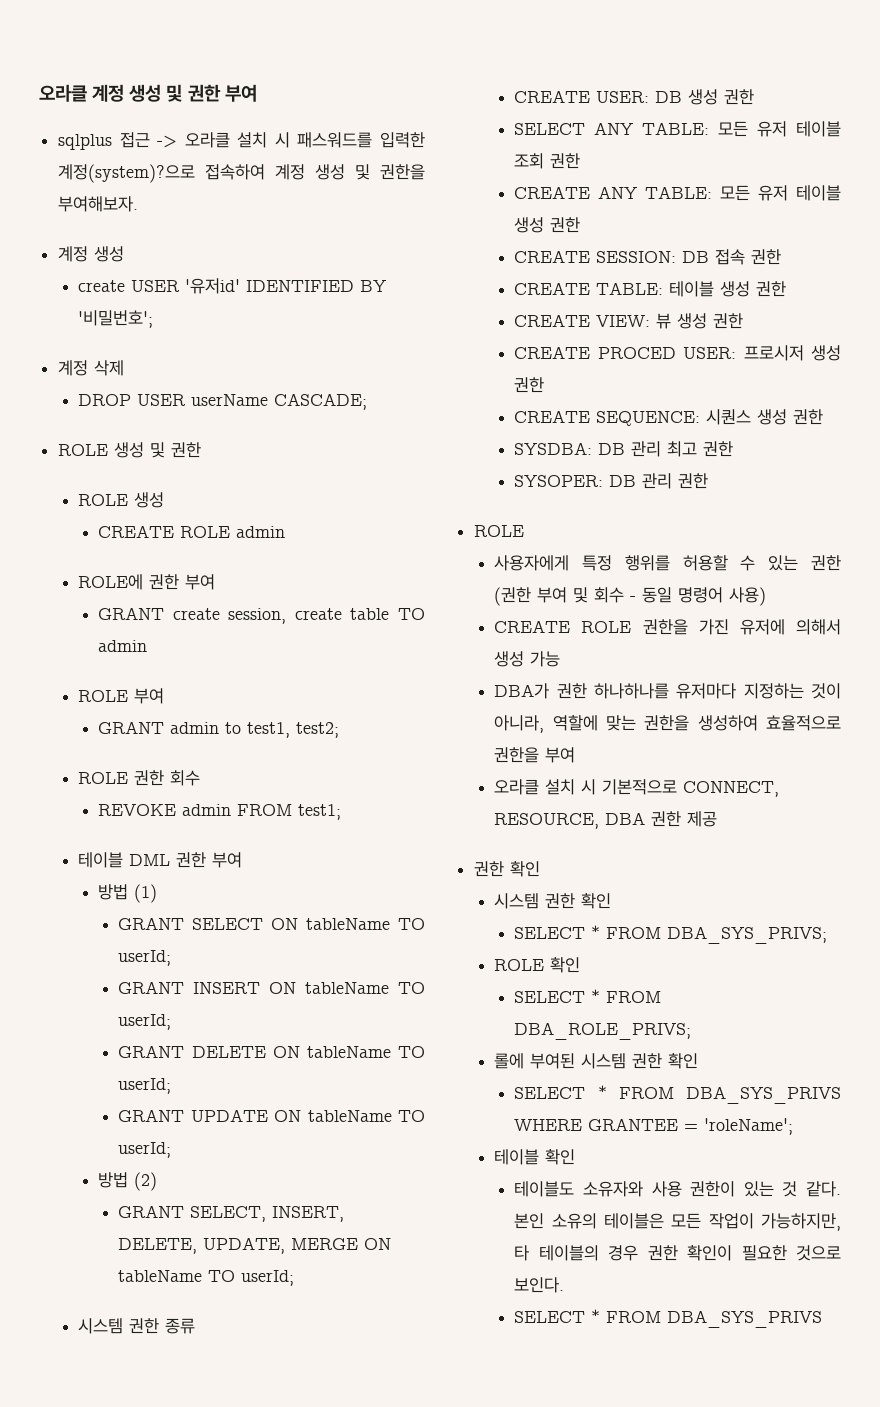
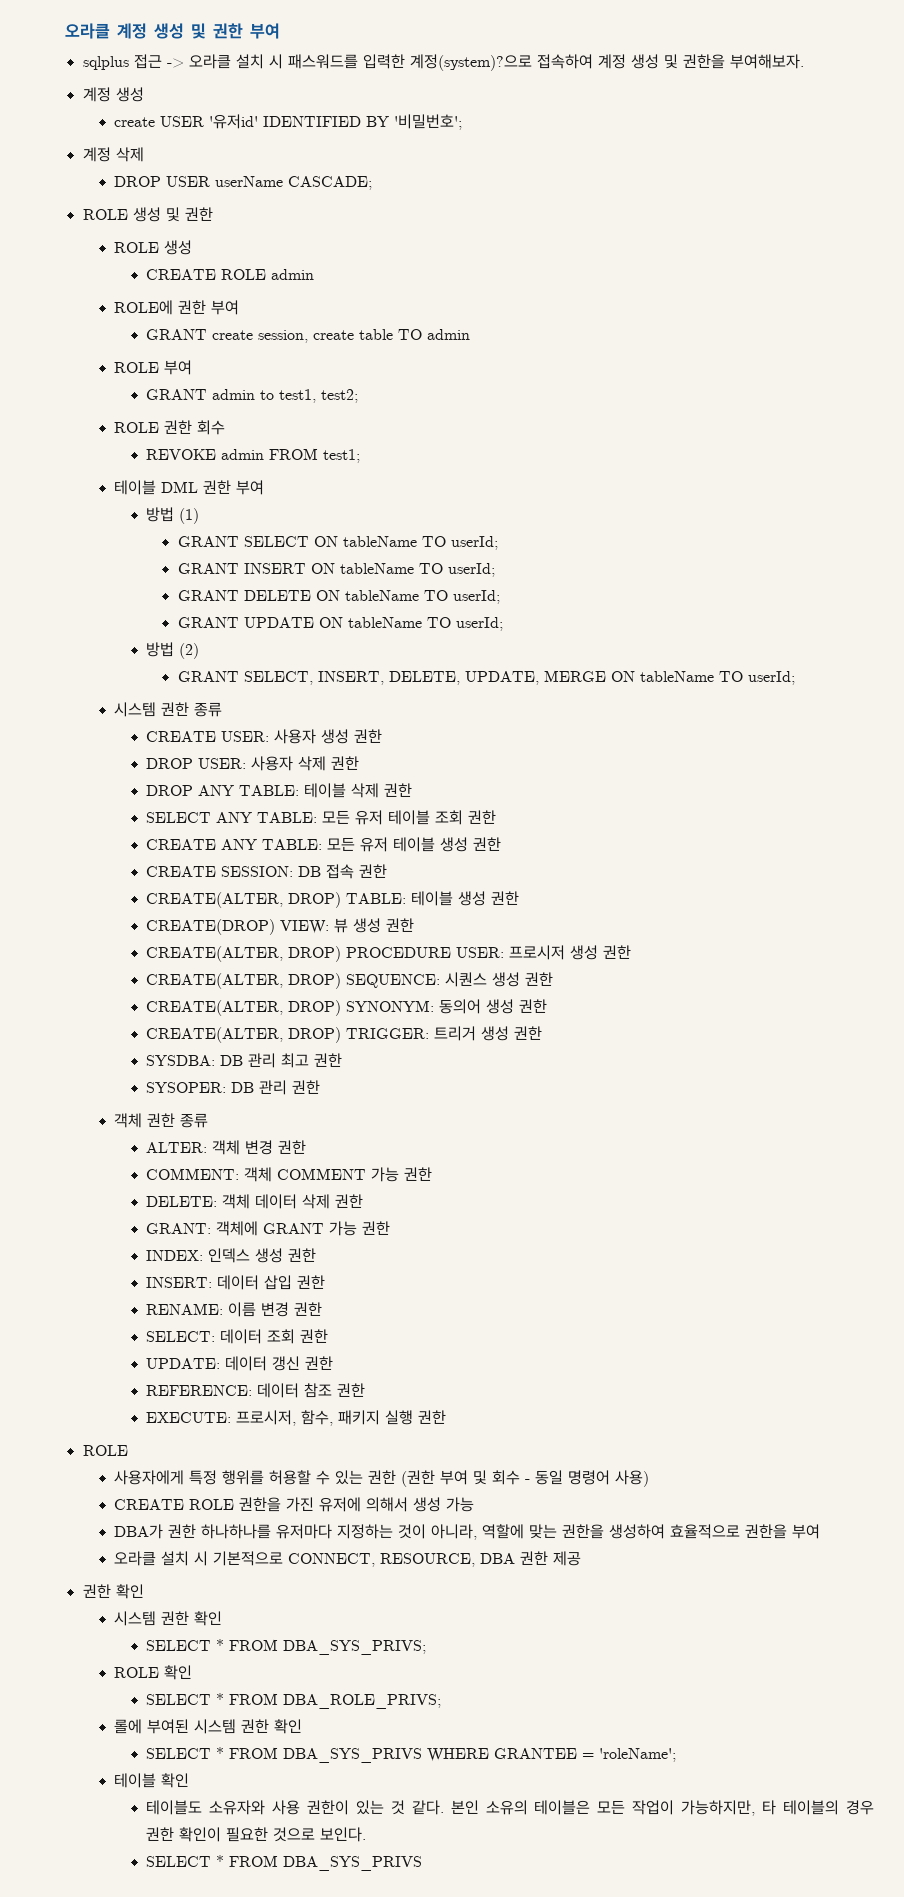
[655,89,755,105] DB 생성 권한 -> [274,729,383,744] [146,756,360,771] [146,783,413,798] 사용자 생성 권한 // DROP USER: 사용자 삭제 권한 // DROP ANY TABLE: 테이블 삭제 권한
[514,282,591,295] CREATE -> [146,892,342,908] CREATE(ALTER, DROP)
[514,314,591,327] CREATE -> [146,919,276,935] CREATE(DROP)
[514,346,676,359] CREATE PROCED -> [146,946,452,962] CREATE(ALTER, DROP) PROCEDURE
[514,410,591,423] CREATE -> [146,973,342,989] CREATE(ALTER, DROP)
(824, 417) none -> [146,999,548,1016] [146,1026,543,1043] // CREATE(ALTER, DROP) SYNONYM: 동의어 생성 권한 // CREATE(ALTER, DROP) TRIGGER: 트리거 생성 권한
(709, 481) none -> [114,1113,209,1128] [146,1140,307,1155] [146,1167,433,1182] [146,1194,364,1209] [146,1221,391,1236] [146,1248,317,1263] [146,1275,326,1290] [146,1302,323,1317] [146,1329,329,1344] [146,1356,334,1371] [146,1383,366,1398] [146,1410,447,1426] // 객체 권한 종류 // ALTER: 객체 변경 권한 // COMMENT: 객체 COMMENT 가능 권한 // DELETE: 객체 데이터 삭제 권한 // GRANT: 객체에 GRANT 가능 권한 // INDEX: 인덱스 생성 권한 // INSERT: 데이터 삽입 권한 // RENAME: 이름 변경 권한 // SELECT: 데이터 조회 권한 // UPDATE: 데이터 갱신 권한 // REFERENCE: 데이터 참조 권한 // EXECUTE: 프로시저, 함수, 패키지 실행 권한

